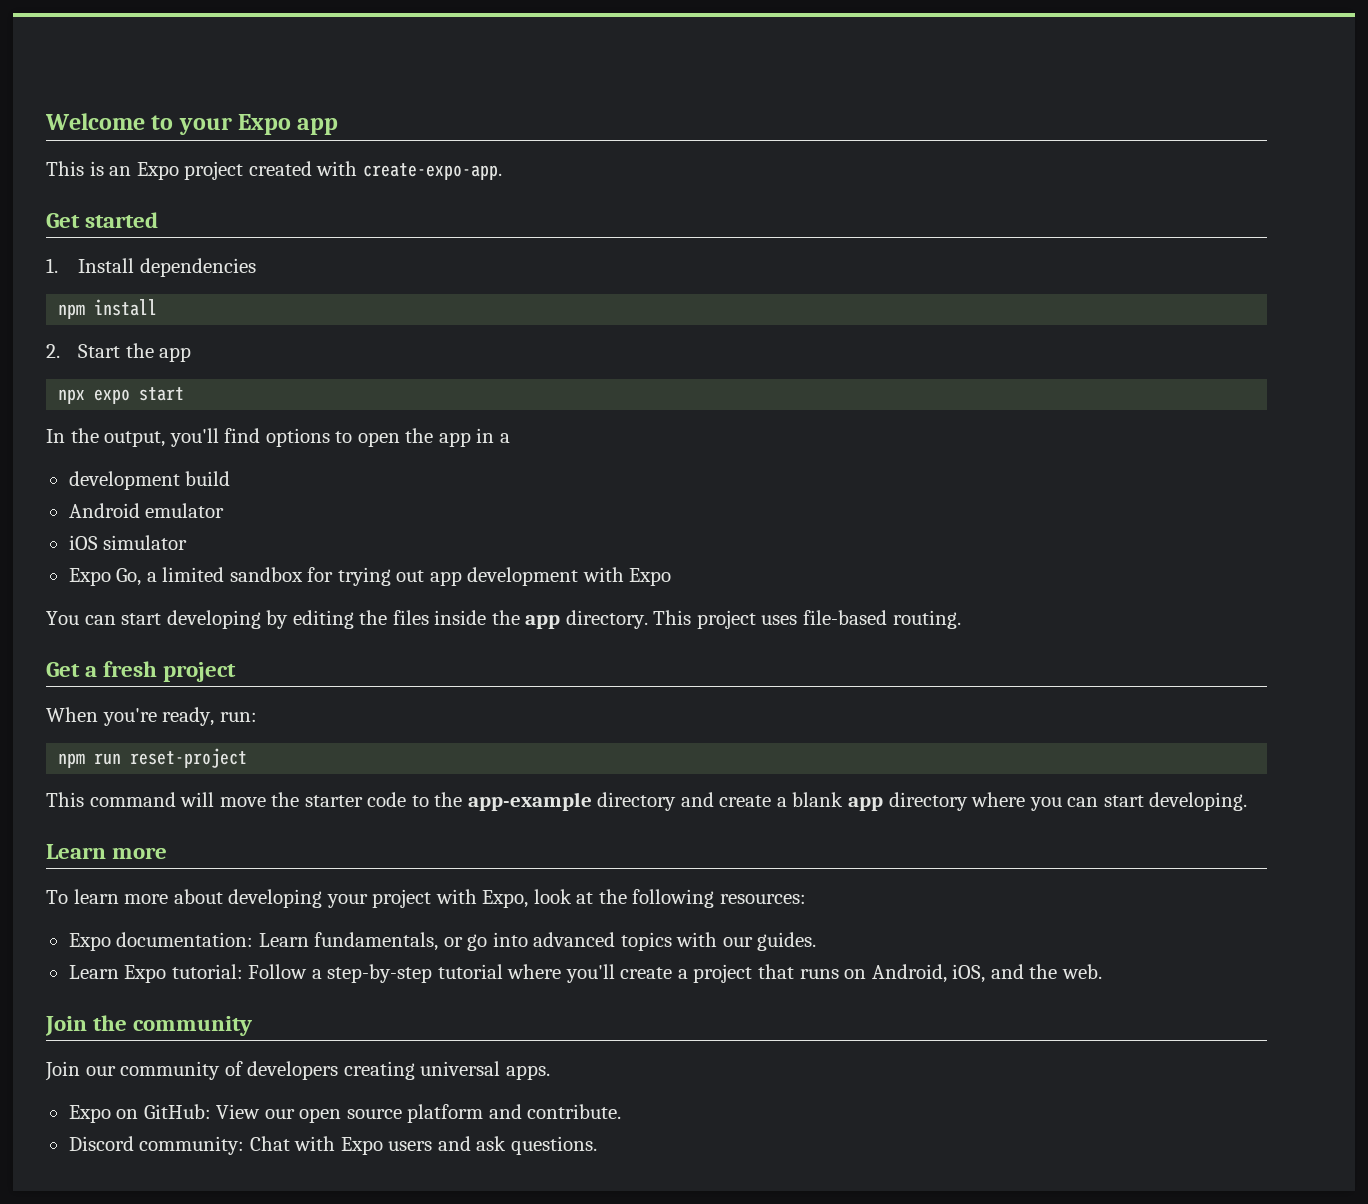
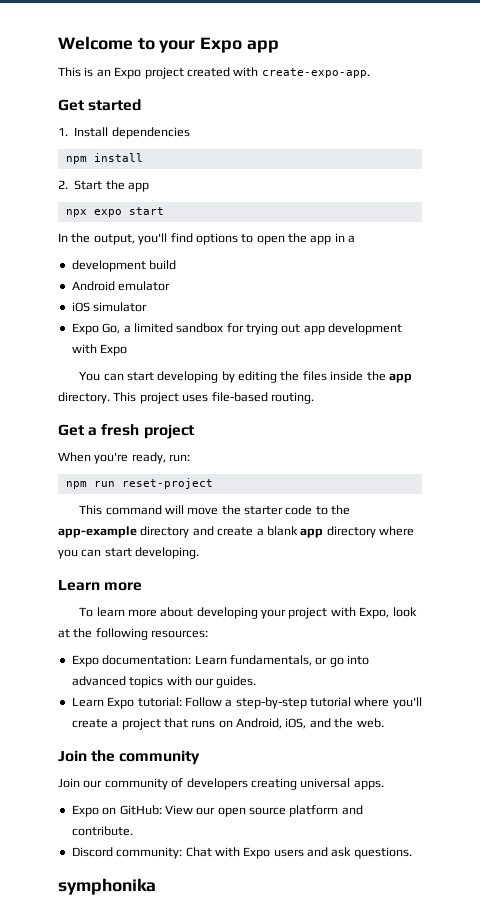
(597, 1145) none -> [58,878,156,895] // symphonika

